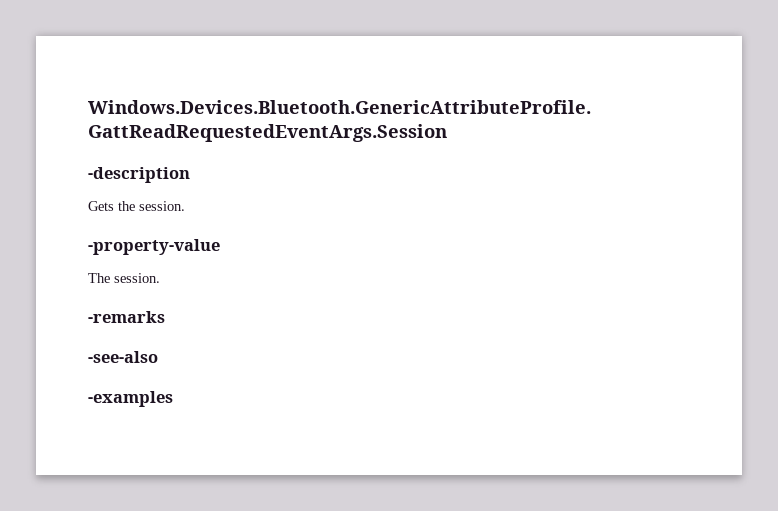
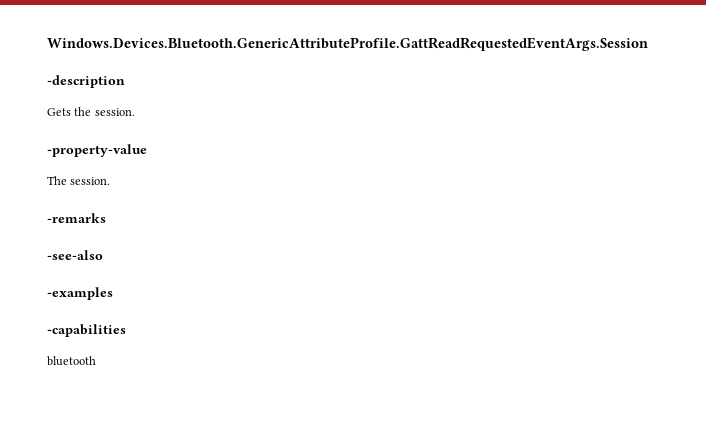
(173, 399) none -> [47,324,126,337] [47,356,96,366] // -capabilities // bluetooth

